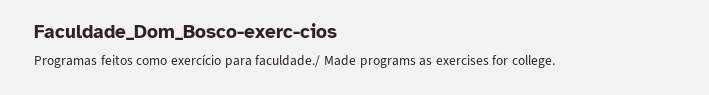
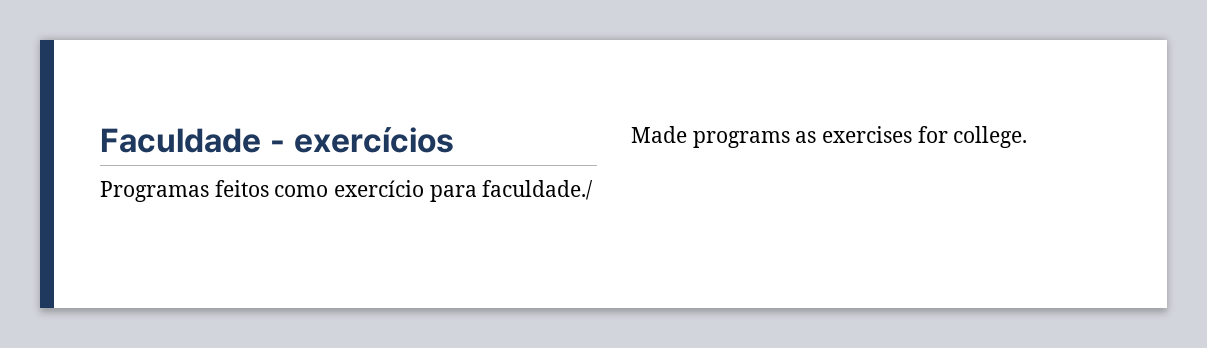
[34,23,337,40] Faculdade_Dom_Bosco-exerc-cios -> [100,127,454,153] Faculdade - exercícios

